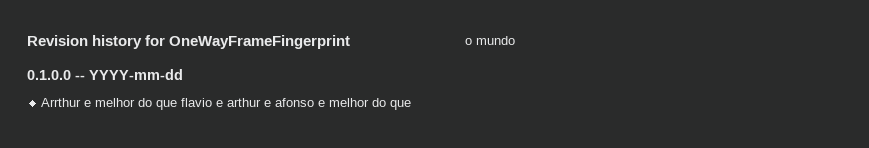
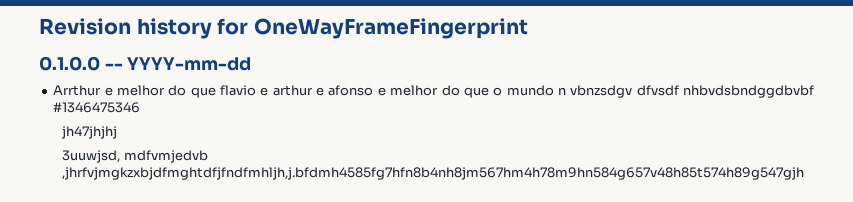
(516, 40) none -> [557,85,814,98] [53,102,141,113] [61,126,118,139] [62,150,208,163] [62,167,805,180] n vbnzsdgv dfvsdf nhbvdsbndggdbvbf #1346475346 // jh47jhjhj // 3uuwjsd, mdfvmjedvb ,jhrfvjmgkzxbjdfmghtdfjfndfmhljh,j.bfdmh4585fg7hfn8b4nh8jm567hm4h78m9hn584g657v48h85t574h89g547gjh

